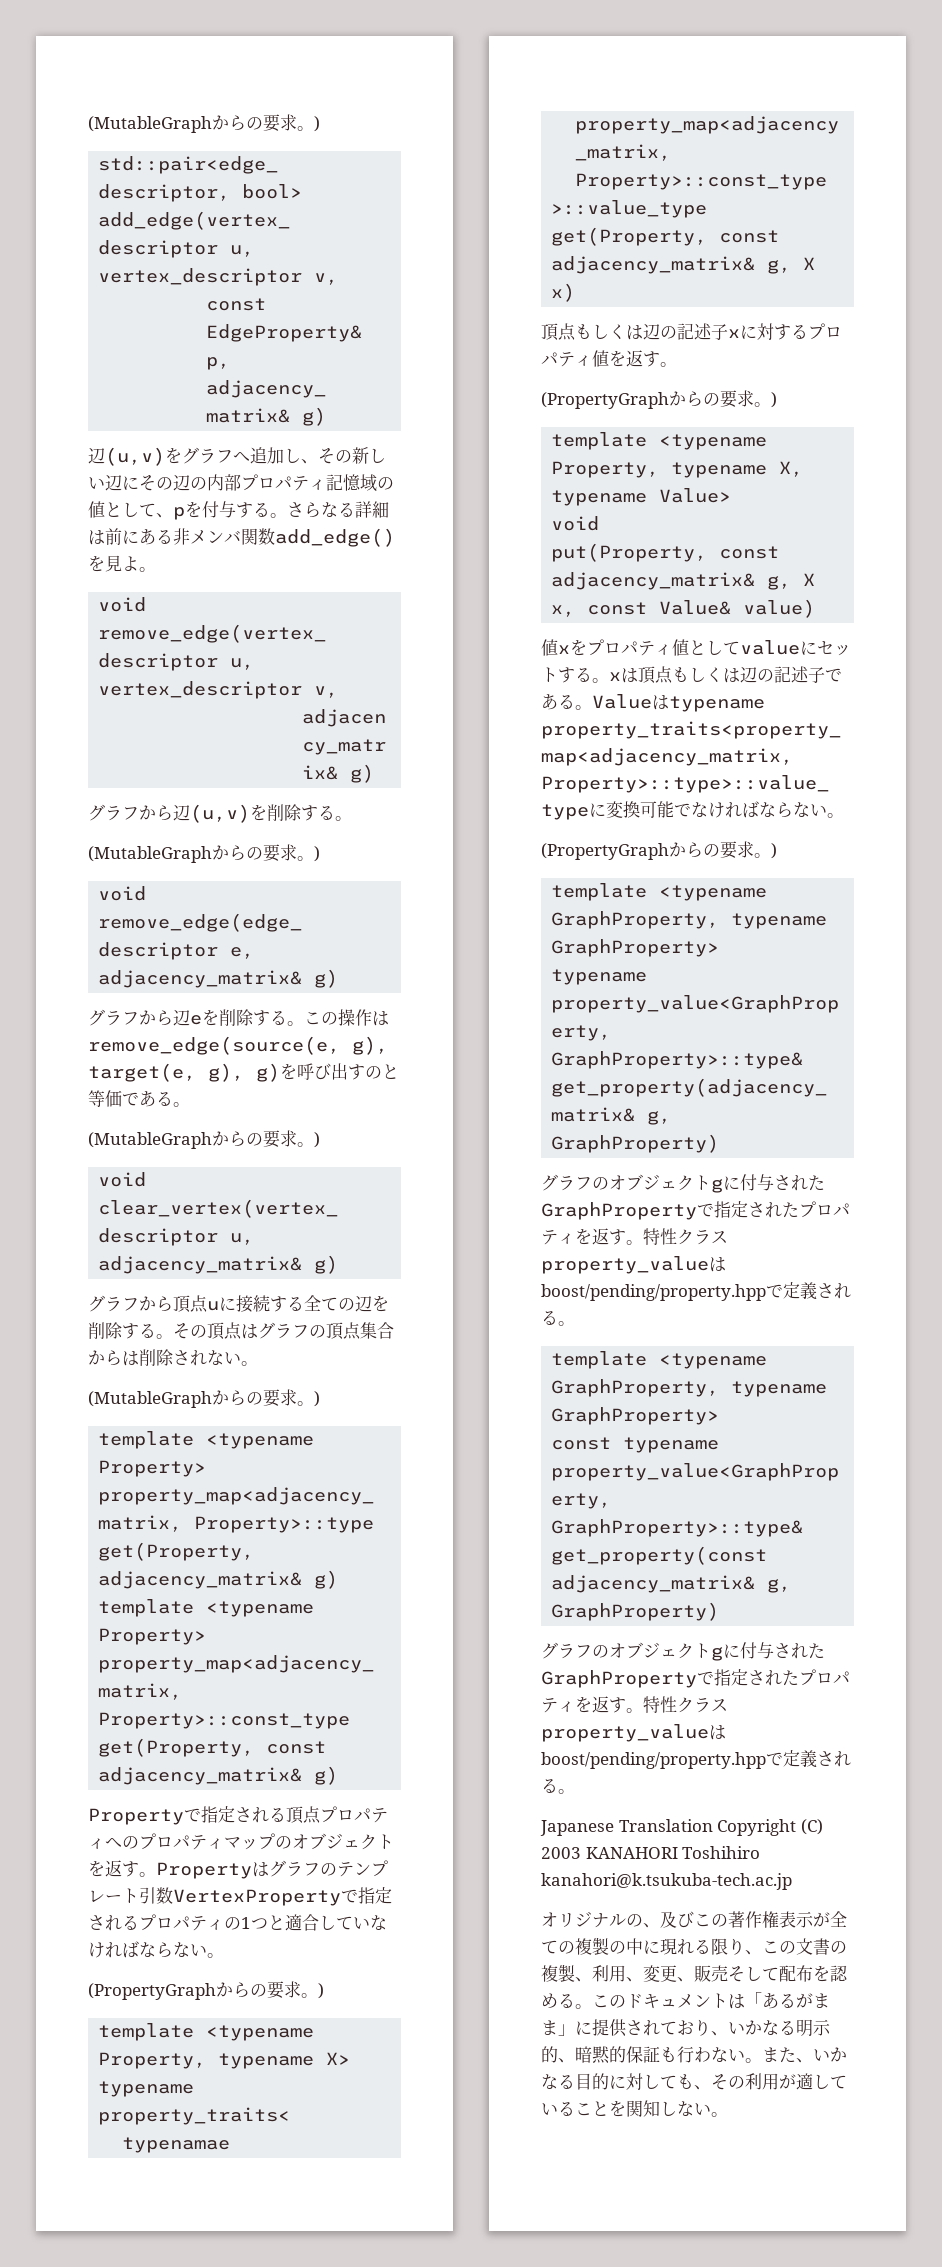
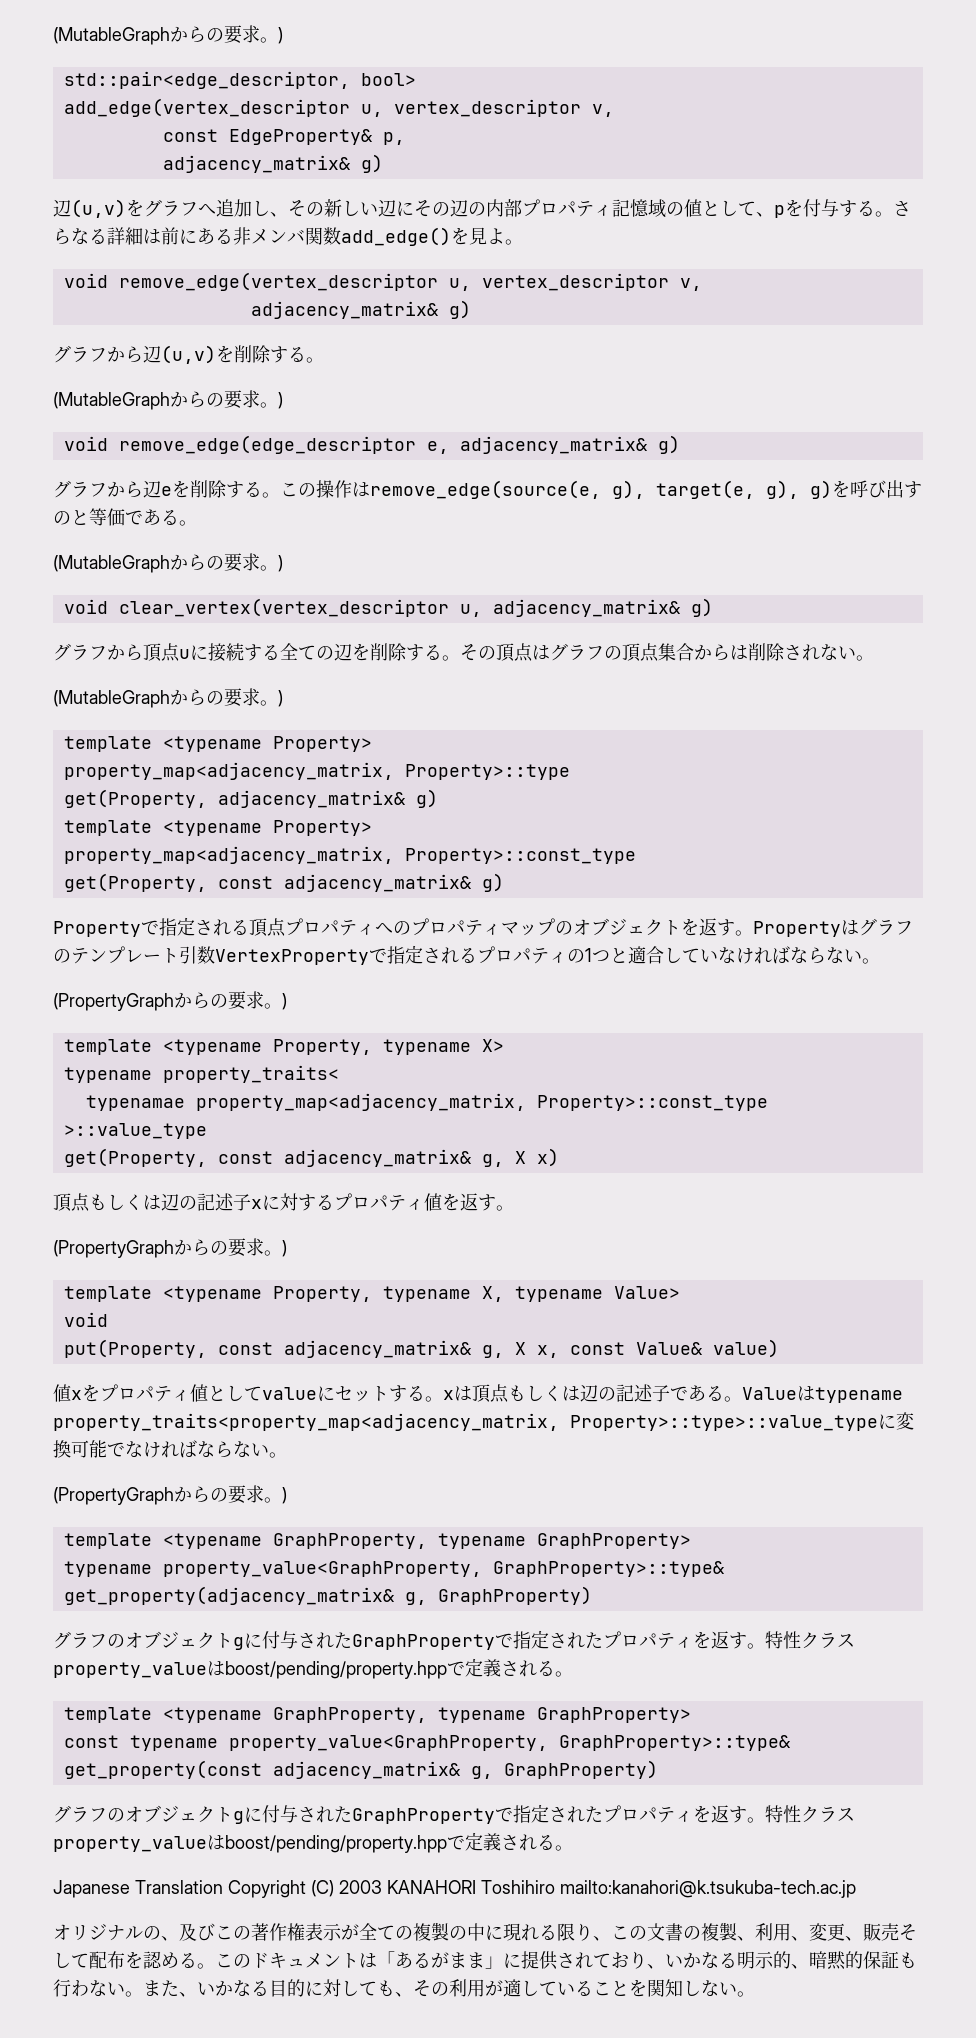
[541,1873,792,1890] kanahori@k.tsukuba-tech.ac.jp -> [560,1880,856,1898] mailto:kanahori@k.tsukuba-tech.ac.jp

